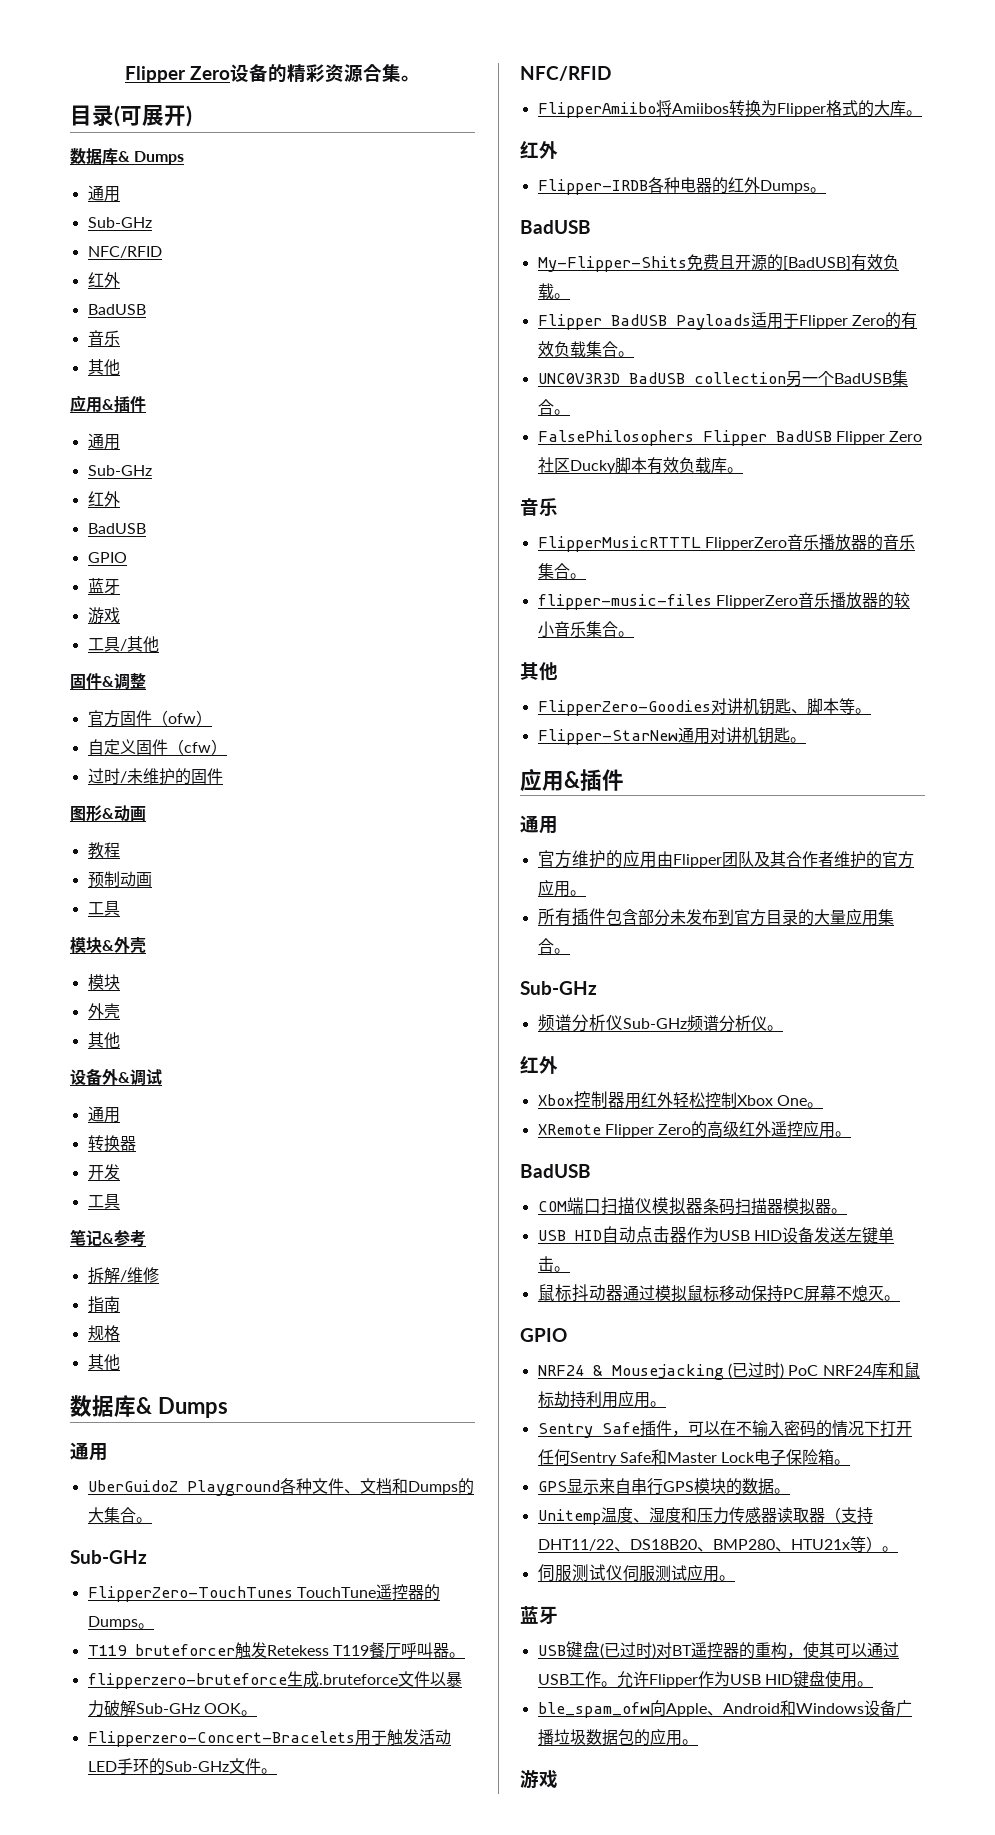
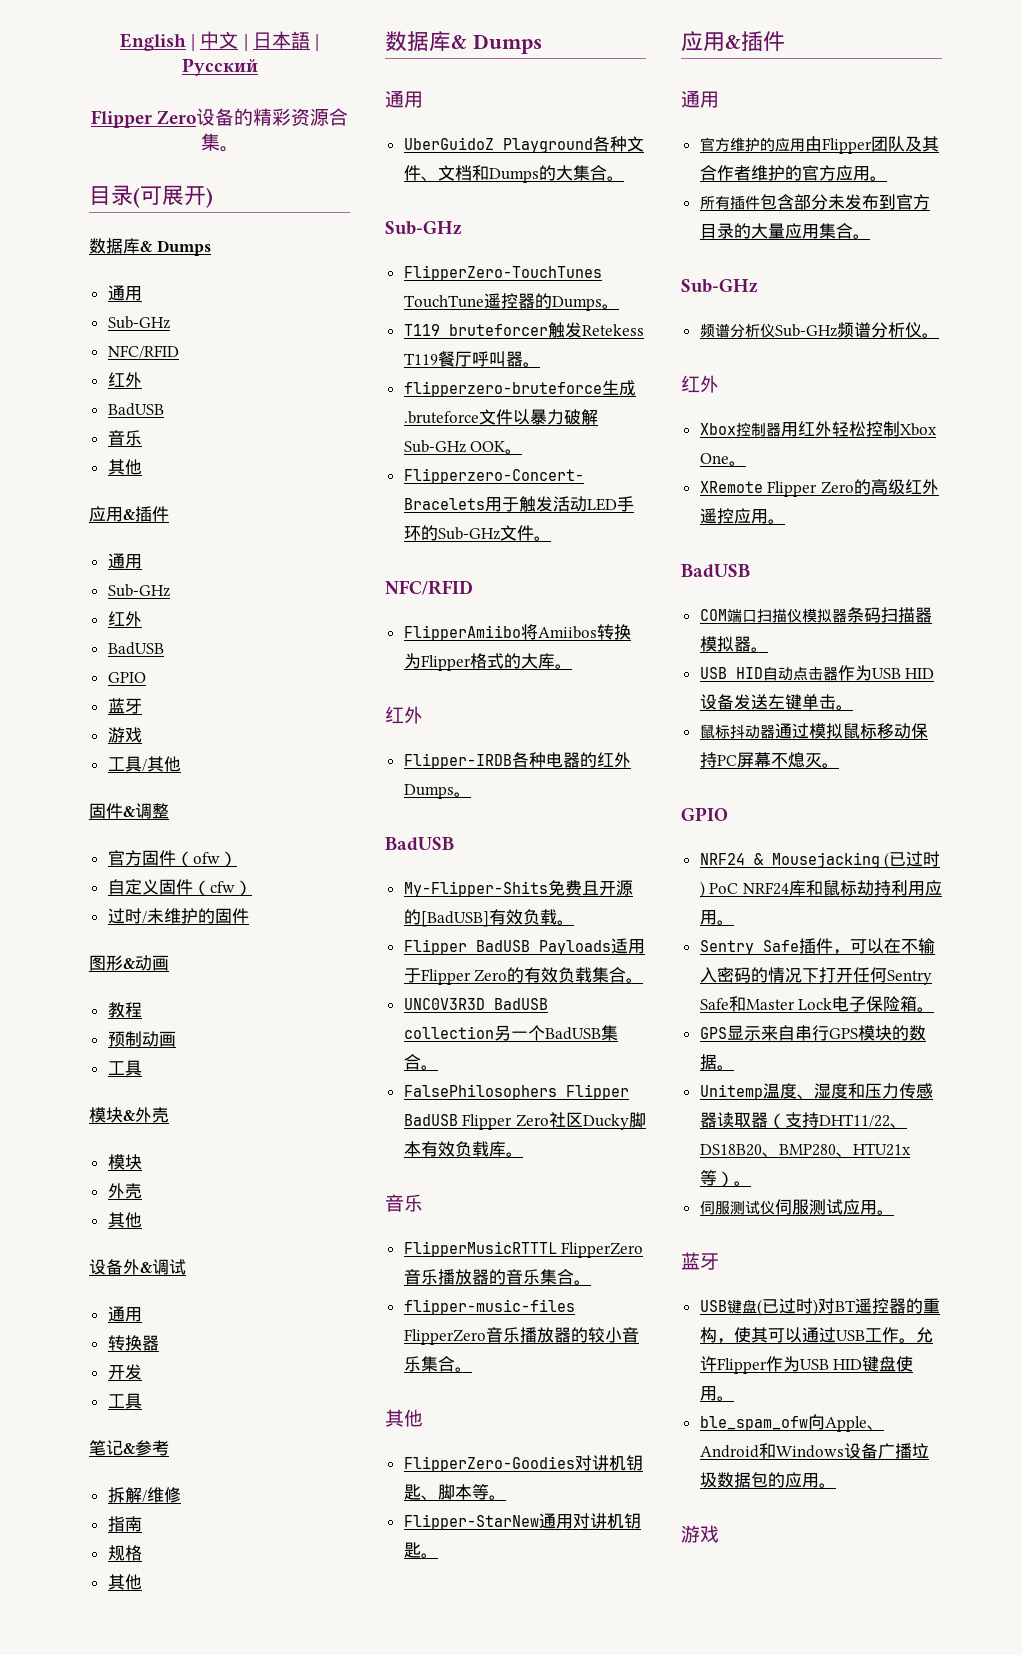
(125, 74) none -> [120,31,319,51] [181,58,258,76] English | 中文 | 日本語 | Русский //

